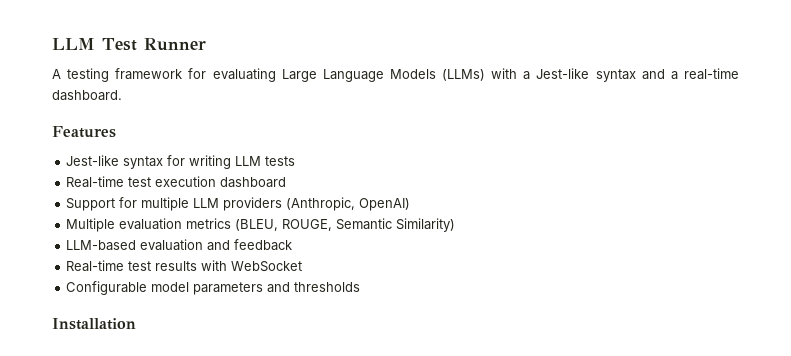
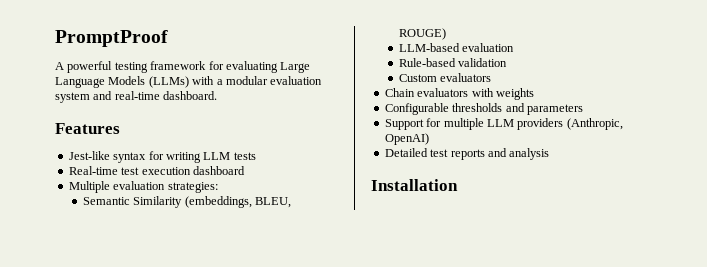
[52,38,206,51] LLM Test Runner -> [55,30,168,47] PromptProof
(61, 74) none -> [67,61,113,73] powerful
[536,68,678,82] Jest-like syntax and a -> [225,76,323,85] [55,91,113,103] modular evaluation system and
(287, 182) none -> [68,181,218,193] [83,196,292,208] [399,28,447,40] [399,43,515,52] [399,58,508,67] [399,73,492,82] [384,88,534,100] [384,103,583,115] // Multiple evaluation strategies: // Semantic Similarity (embeddings, BLEU, ROUGE) // LLM-based evaluation // Rule-based validation // Custom evaluators // Chain evaluators with weights // Configurable thresholds and parameters
[66,218,456,232] [66,239,293,251] [66,260,303,272] [66,281,361,295] Multiple evaluation metrics (BLEU, ROUGE, Semantic Similarity) // LLM-based evaluation and feedback // Real-time test results with WebSocket // Configurable model parameters and thresholds -> [384,148,550,160] Detailed test reports and analysis

